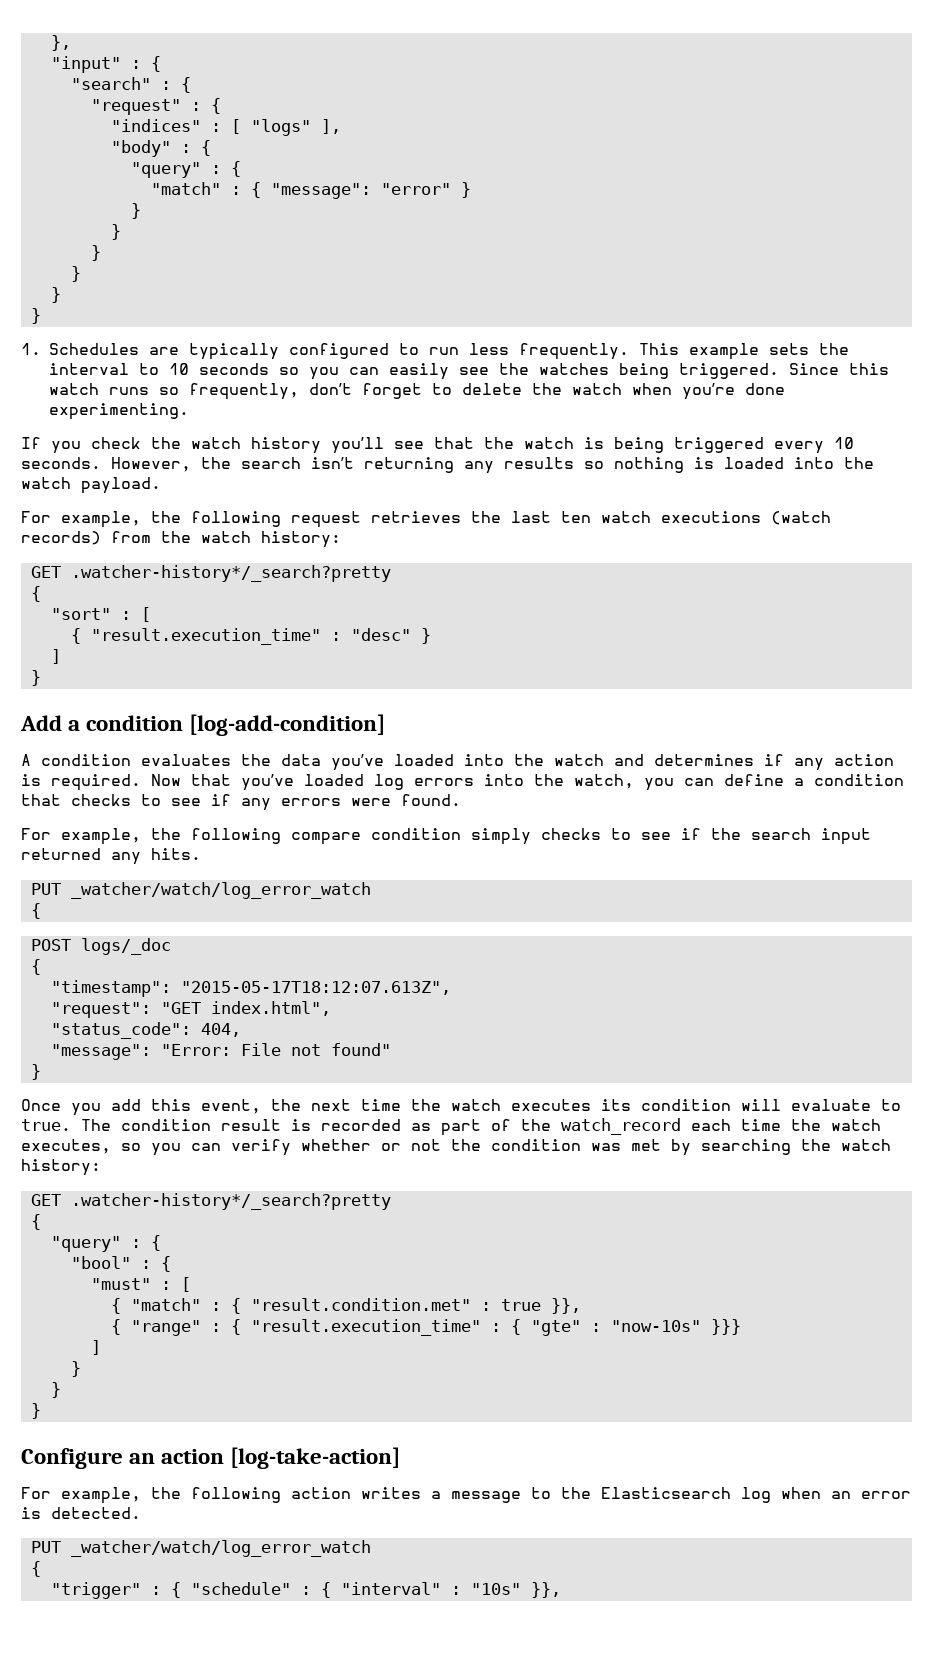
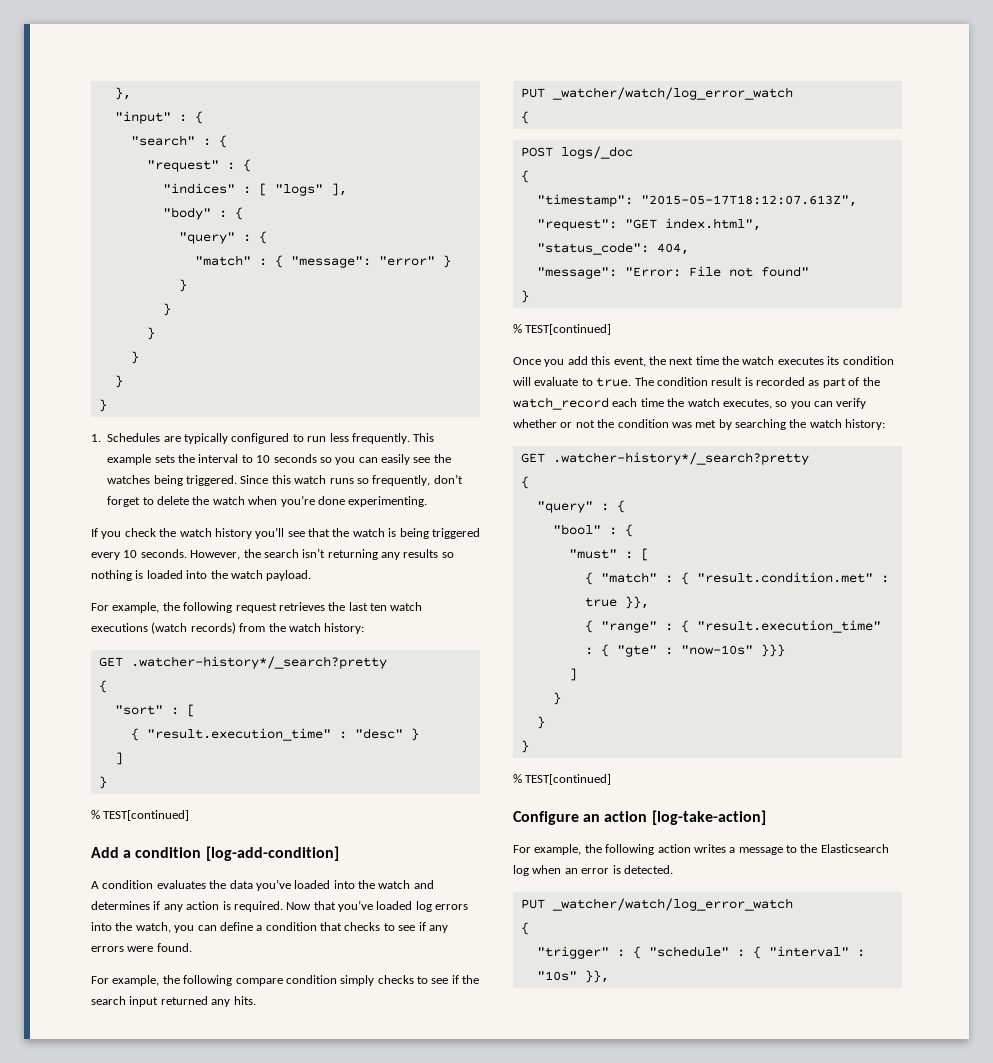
(41, 678) none -> [91,810,190,821] // % TEST[continued]
(41, 1072) none -> [513,324,612,335] // % TEST[continued]
(41, 1411) none -> [513,774,612,785] // % TEST[continued]

